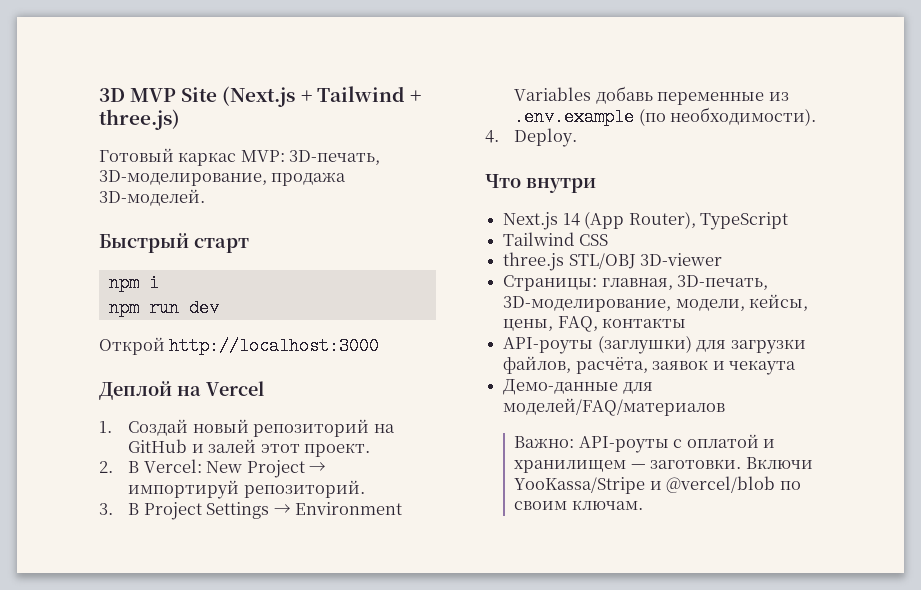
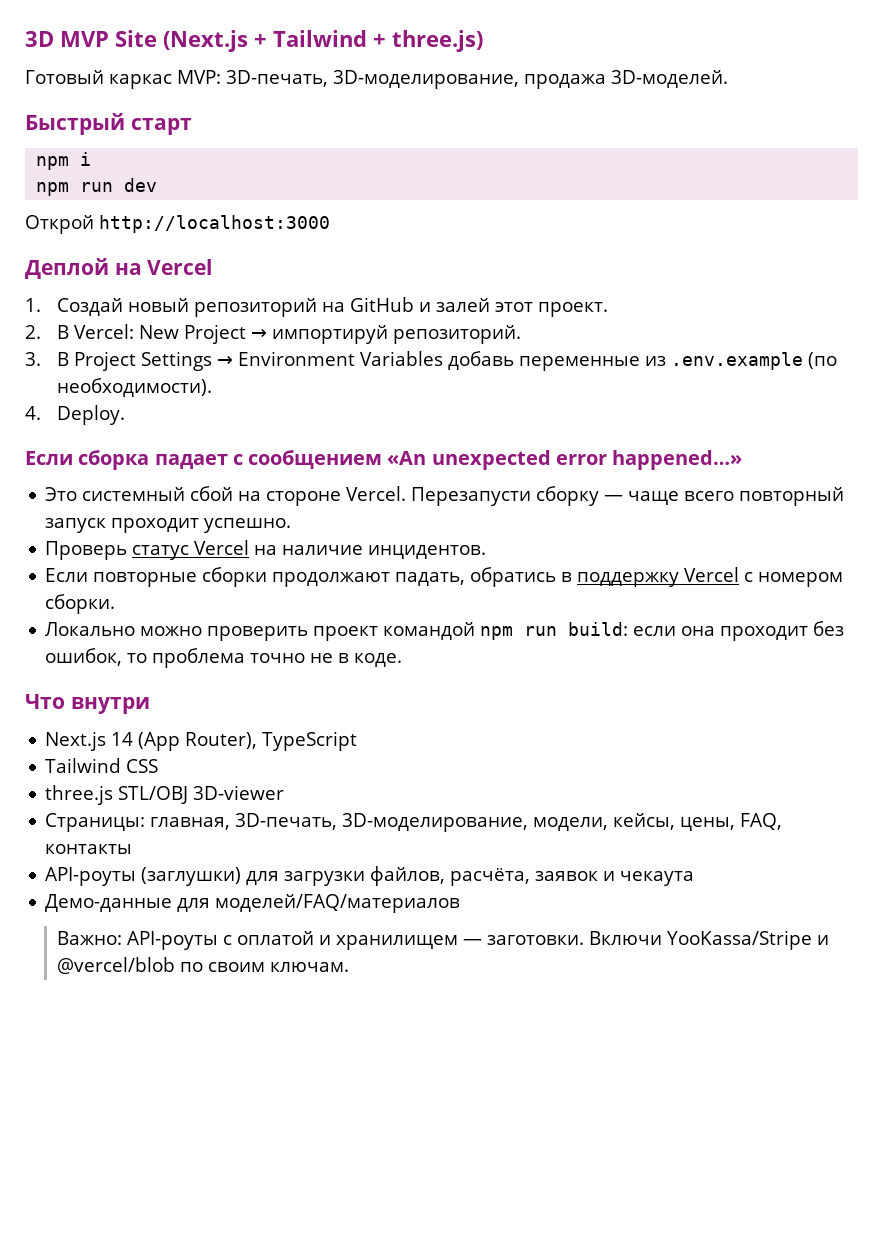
(578, 137) none -> [25,450,743,470] [45,486,845,506] [45,518,292,533] [45,540,487,560] [45,567,844,587] [45,594,116,614] [45,621,845,641] [45,648,403,668] // Если сборка падает с сообщением «An unexpected error happened…» // Это системный сбой на стороне Vercel. Перезапусти сборку — чаще всего повторный запуск проходит успешно. // Проверь статус Vercel на наличие инцидентов. // Если повторные сборки продолжают падать, обратись в поддержку Vercel с номером сборки. // Локально можно проверить проект командой npm run build: если она проходит без ошибок, то проблема точно не в коде.

